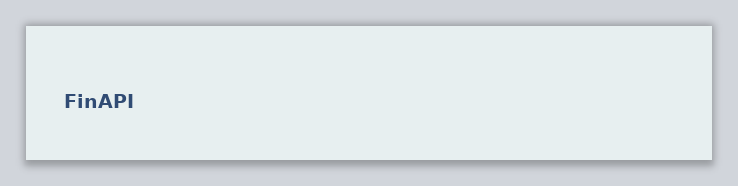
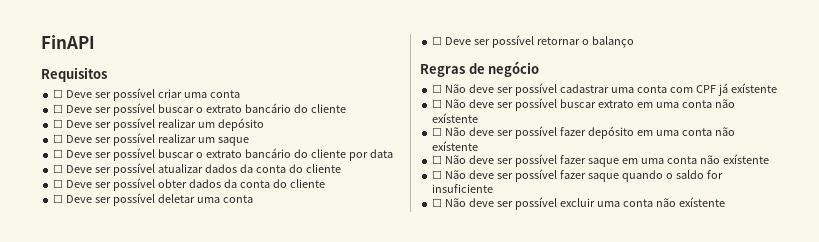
(134, 101) none -> [41,67,107,82] [53,88,240,101] [53,103,346,116] [53,118,264,131] [53,133,249,146] [53,148,393,161] [53,163,341,176] [53,178,325,191] [53,193,253,206] [432,35,634,48] [420,61,540,77] [432,83,777,96] [432,98,735,111] [432,113,479,123] [432,126,735,139] [432,141,479,151] [432,154,769,167] [432,169,723,182] [432,184,494,193] [432,197,725,210] // Requisitos // ☐ Deve ser possível criar uma conta // ☐ Deve ser possível buscar o extrato bancário do cliente // ☐ Deve ser possível realizar um depósito // ☐ Deve ser possível realizar um saque // ☐ Deve ser possível buscar o extrato bancário do cliente por data // ☐ Deve ser possível atualizar dados da conta do cliente // ☐ Deve ser possível obter dados da conta do cliente // ☐ Deve ser possível deletar uma conta // ☐ Deve ser possível retornar o balanço // Regras de negócio // ☐ Não deve ser possível cadastrar uma conta com CPF já exístente // ☐ Não deve ser possível buscar extrato em uma conta não exístente // ☐ Não deve ser possível fazer depósito em uma conta não exístente // ☐ Não deve ser possível fazer saque em uma conta não exístente // ☐ Não deve ser possível fazer saque quando o saldo for insuficiente // ☐ Não deve ser possível excluir uma conta não exístente

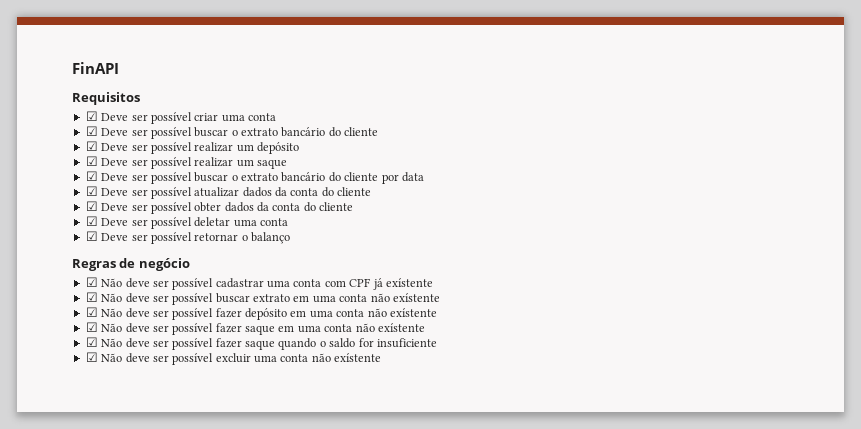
[53,89,64,98] ☐ -> [85,111,98,121] ☑
[53,104,64,113] ☐ -> [85,126,98,136] ☑
[53,119,64,128] ☐ -> [85,141,98,151] ☑
[53,134,64,143] ☐ -> [85,156,98,166] ☑
[53,149,64,158] ☐ -> [85,171,98,181] ☑
[53,164,64,173] ☐ -> [85,186,98,196] ☑
[53,179,64,188] ☐ -> [85,201,98,211] ☑
[53,194,64,203] ☐ -> [85,216,98,226] ☑
[432,36,443,45] ☐ -> [85,231,98,241] ☑
[432,84,443,93] ☐ -> [85,277,98,287] ☑
[432,99,443,108] ☐ -> [85,292,98,302] ☑
[432,127,443,136] ☐ -> [85,307,98,317] ☑
[432,155,443,164] ☐ -> [85,322,98,332] ☑
[432,170,443,179] ☐ -> [85,337,98,347] ☑
[432,198,443,207] ☐ -> [85,352,98,362] ☑

